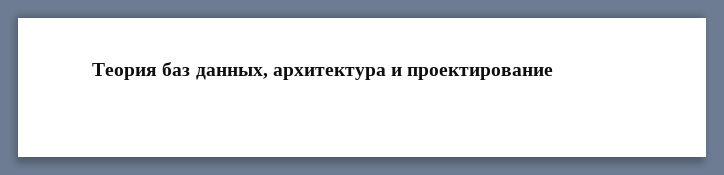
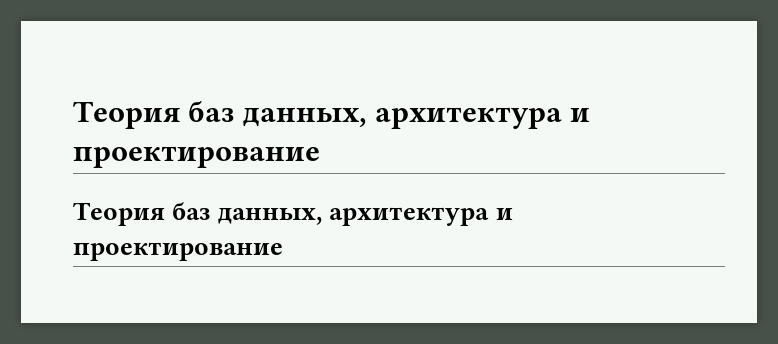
[92,62,554,80] Теория баз данных, архитектура и проектирование -> [73,101,591,129] [73,146,320,168] [73,202,513,226] [73,242,283,261] Теория баз данных, архитектура и проектирование // Теория баз данных, архитектура и проектирование

